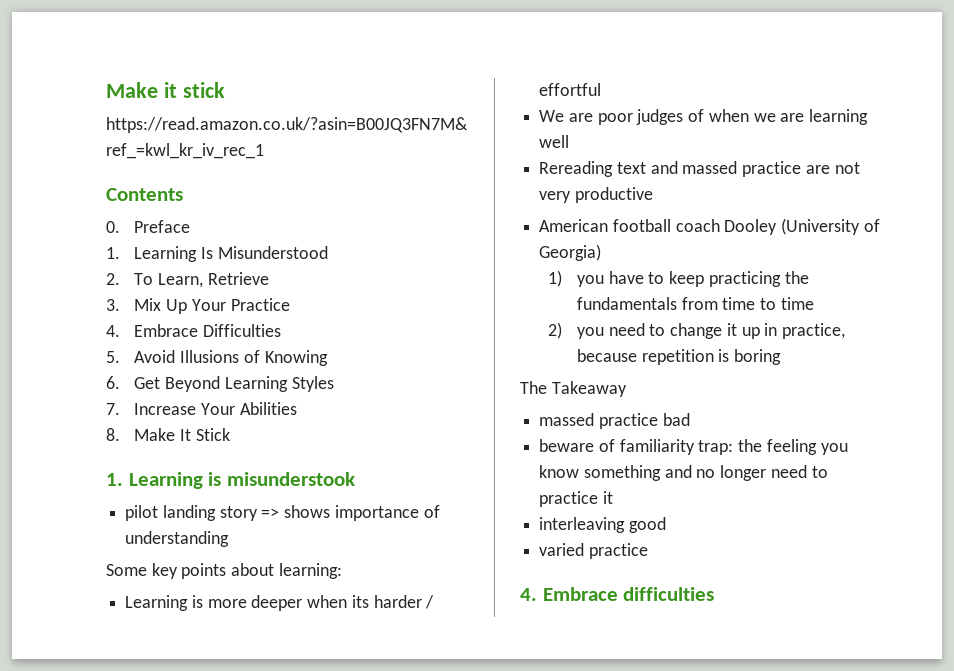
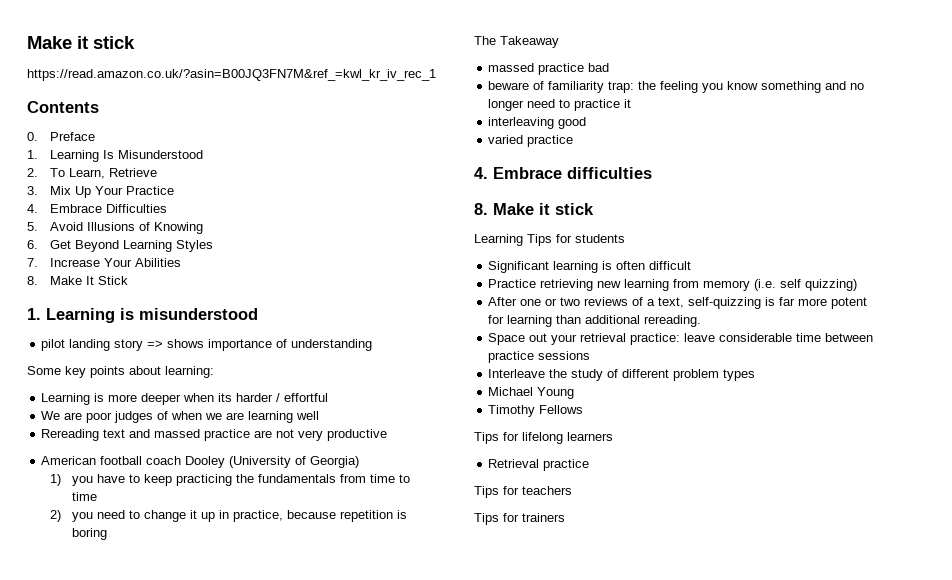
[226,472,355,486] misunderstook -> [139,308,258,320] misunderstood
(715, 594) none -> [474,203,594,215] [474,234,625,246] [488,261,692,273] [488,279,858,291] [488,297,868,309] [488,315,702,327] [488,333,874,345] [488,351,591,363] [488,369,756,381] [488,387,575,399] [488,405,584,417] [474,432,613,444] [488,459,590,471] [474,486,572,498] [474,513,565,525] // 8. Make it stick // Learning Tips for students // Significant learning is often difficult // Practice retrieving new learning from memory (i.e. self quizzing) // After one or two reviews of a text, self-quizzing is far more potent for learning than additional rereading. // Space out your retrieval practice: leave considerable time between practice sessions // Interleave the study of different problem types // Michael Young // Timothy Fellows // Tips for lifelong learners // Retrieval practice // Tips for teachers // Tips for trainers

